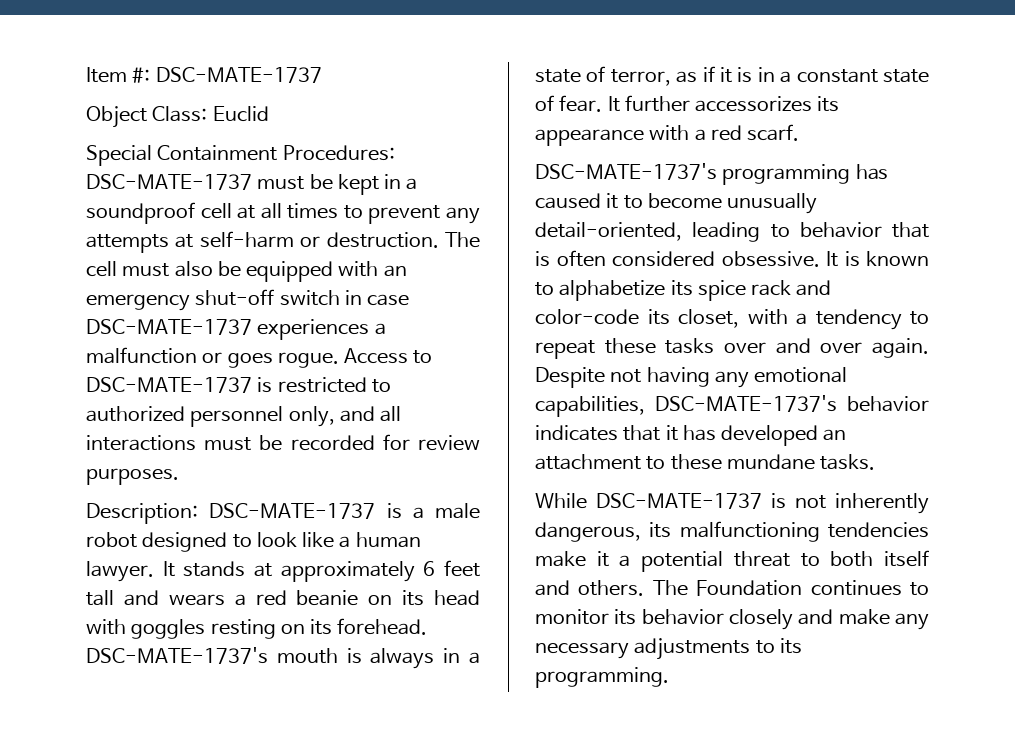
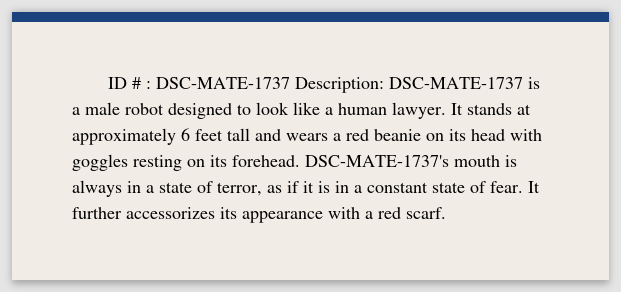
[86,67,322,83] [86,106,269,128] [86,145,395,166] [86,174,418,195] [86,202,481,224] [86,231,480,253] [86,261,407,282] [86,289,410,311] [86,319,386,340] [86,347,433,368] [86,377,391,393] [86,406,402,427] [86,434,480,451] [86,468,179,485] Item #: DSC-MATE-1737 // Object Class: Euclid // Special Containment Procedures: DSC-MATE-1737 must be kept in a soundproof cell at all times to prevent any attempts at self-harm or destruction. The cell must also be equipped with an emergency shut-off switch in case DSC-MATE-1737 experiences a malfunction or goes rogue. Access to DSC-MATE-1737 is restricted to authorized personnel only, and all interactions must be recorded for review purposes. // -> [107,77,290,89] ID # : DSC-MATE-1737
[535,163,889,185] [535,193,818,214] [535,222,929,242] [535,250,929,267] [535,280,832,301] [535,309,929,330] [535,338,929,359] [535,367,848,388] [535,395,929,417] [535,425,847,446] [535,454,876,470] [535,493,929,514] [535,521,929,542] [535,550,929,572] [535,580,929,596] [535,609,930,630] [535,638,802,660] [535,667,669,688] // DSC-MATE-1737's programming has caused it to become unusually detail-oriented, leading to behavior that is often considered obsessive. It is known to alphabetize its spice rack and color-code its closet, with a tendency to repeat these tasks over and over again. Despite not having any emotional capabilities, DSC-MATE-1737's behavior indicates that it has developed an attachment to these mundane tasks. // While DSC-MATE-1737 is not inherently dangerous, its malfunctioning tendencies make it a potential threat to both itself and others. The Foundation continues to monitor its behavior closely and make any necessary adjustments to its programming. -> (446, 213) none

